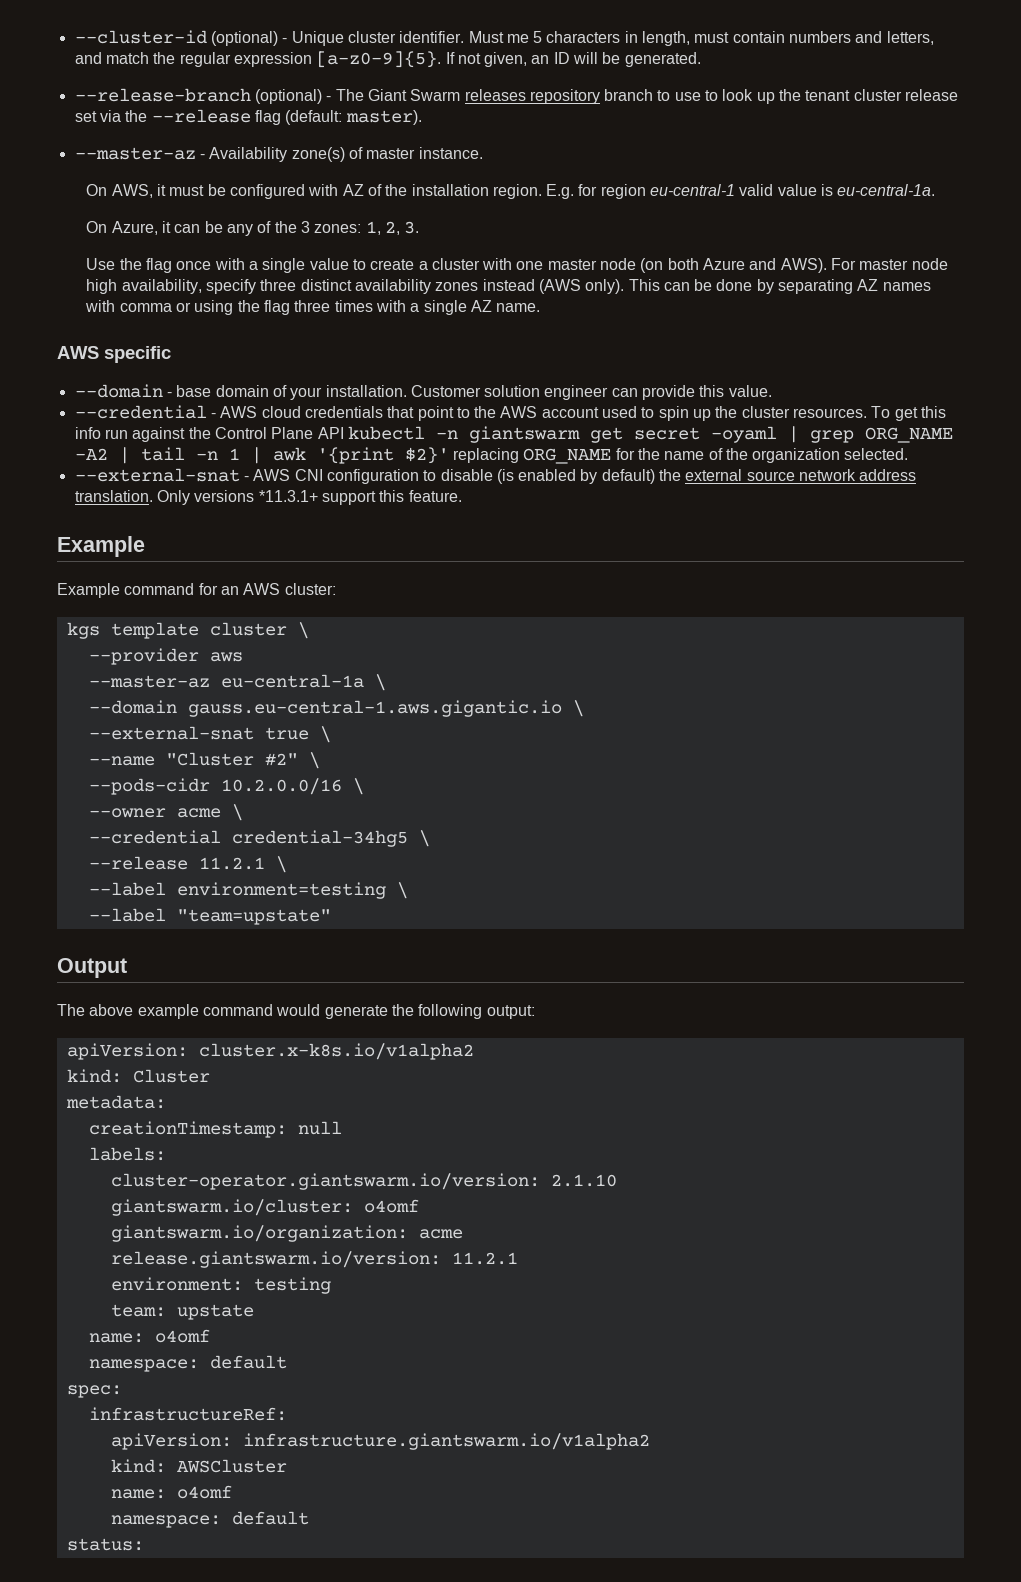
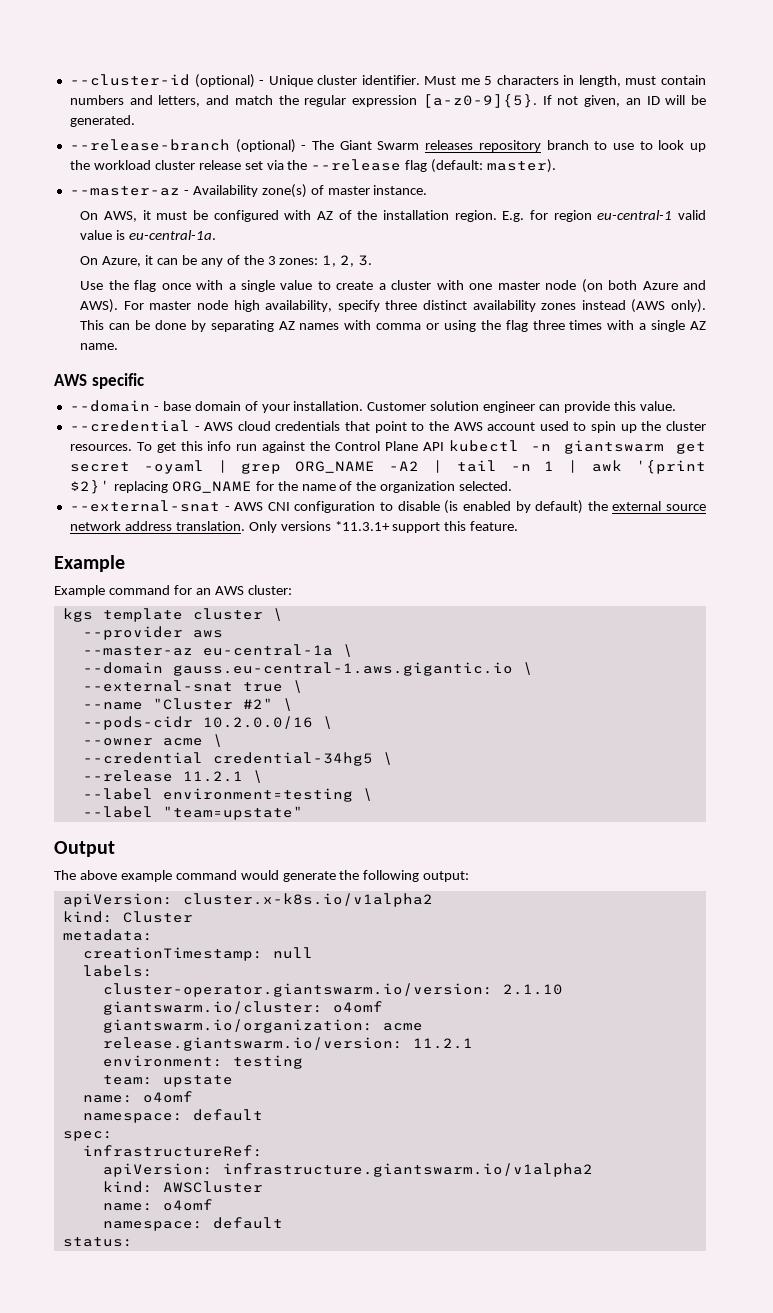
[805,90,851,101] tenant -> [93,160,151,170] workload

